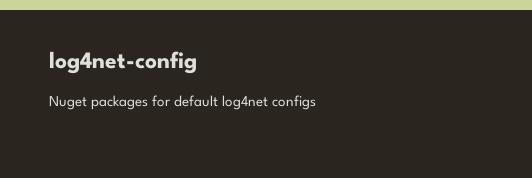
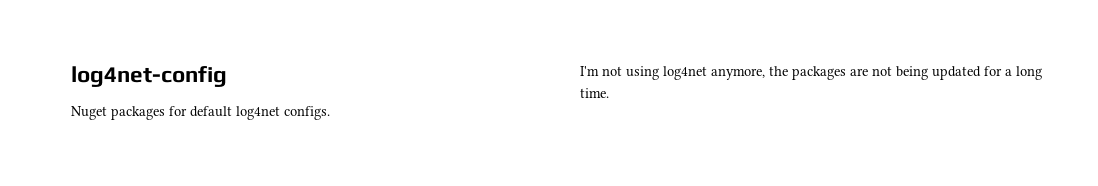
[272,95,317,110] configs -> [284,106,330,120] [580,66,1042,80] [580,88,609,98] configs. // I'm not using log4net anymore, the packages are not being updated for a long time.

